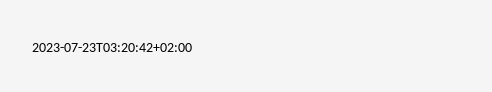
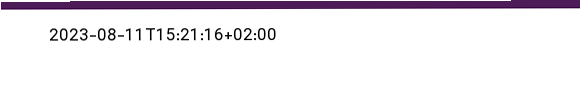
[32,43,192,52] 2023-07-23T03:20:42+02:00 -> [48,28,277,41] 2023-08-11T15:21:16+02:00

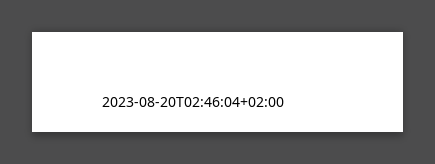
[48,28,277,41] 2023-08-11T15:21:16+02:00 -> [102,97,284,107] 2023-08-20T02:46:04+02:00

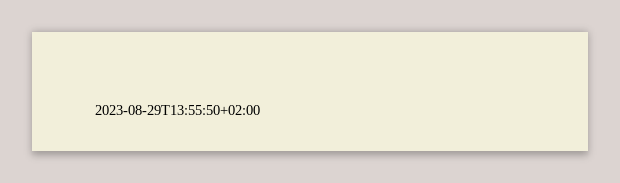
[102,97,284,107] 2023-08-20T02:46:04+02:00 -> [95,105,260,115] 2023-08-29T13:55:50+02:00

